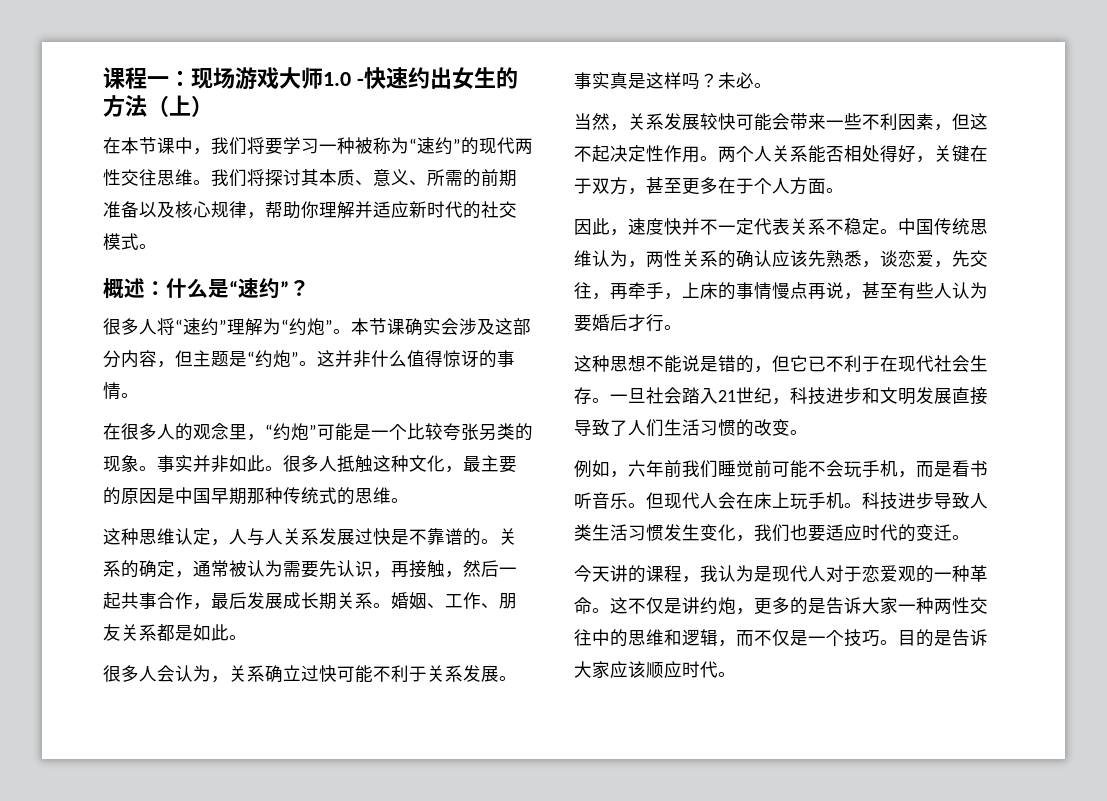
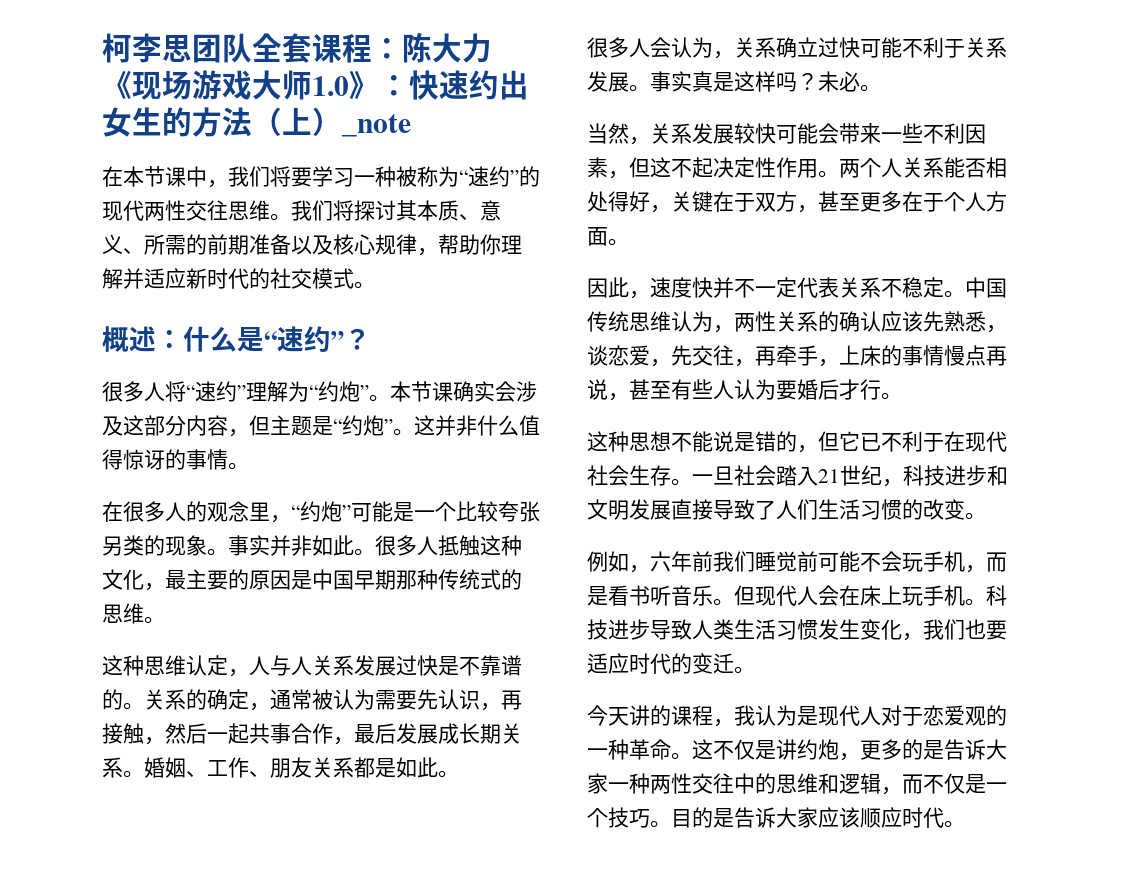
[103,67,191,89] 课程一： -> [102,33,492,63] [102,71,132,99] 柯李思团队全套课程：陈大力《
[356,78,364,86] - -> [349,71,409,99] 》：
(213, 106) none -> [342,114,411,137] _note

